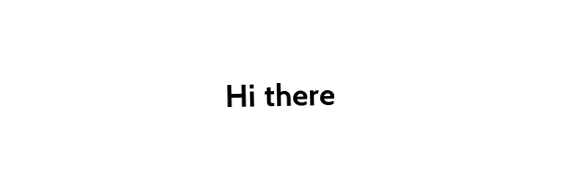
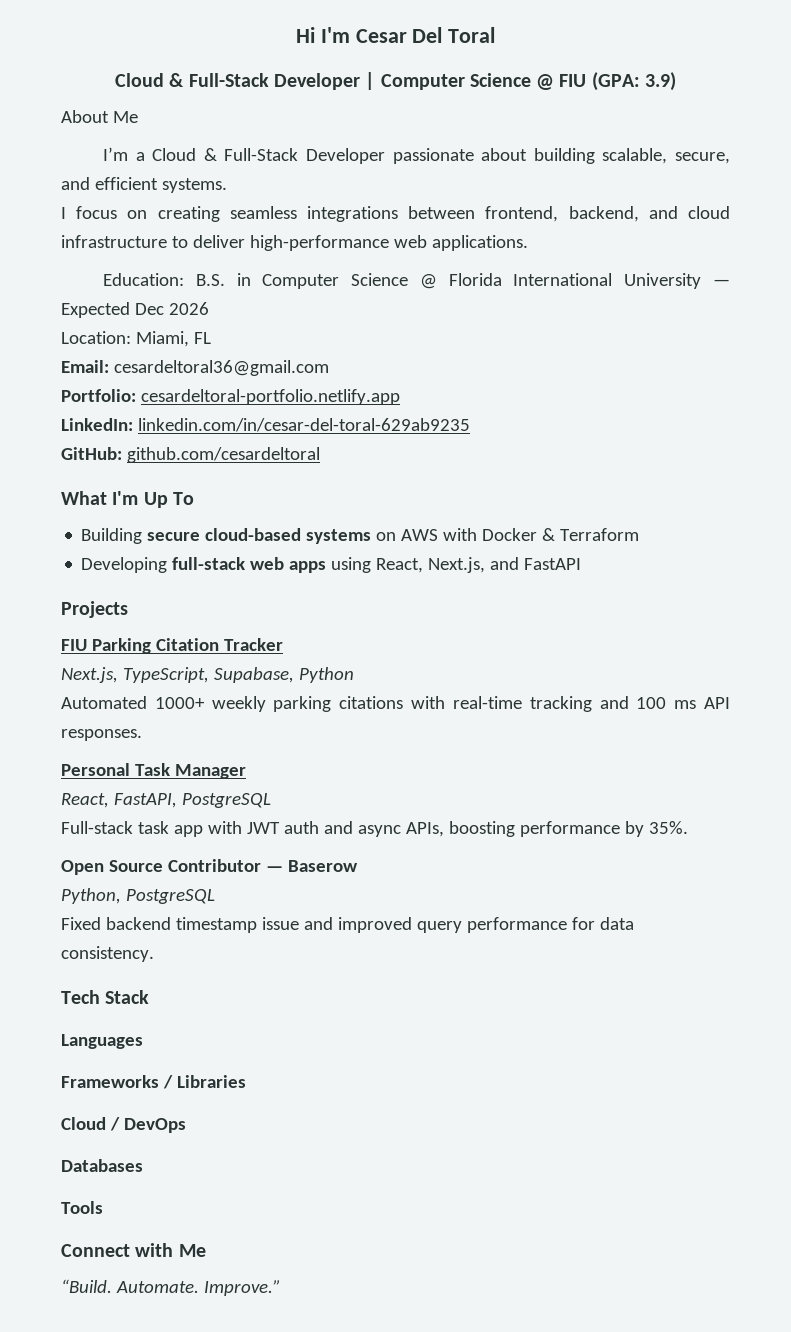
[262,81,336,107] there -> [320,27,496,43] [115,72,676,91] [61,110,138,123] [102,147,730,164] [61,177,227,193] [61,206,730,222] [61,235,528,251] [102,273,731,289] [61,302,209,318] [61,331,211,347] [61,360,329,376] [61,389,400,405] [61,418,470,432] [61,447,320,463] [61,491,194,508] [81,528,640,544] [81,557,582,573] [61,601,128,618] [61,638,283,654] [61,667,354,683] [61,696,731,712] [61,729,142,741] [61,763,246,779] [61,793,271,808] [61,821,688,837] [61,859,358,875] [61,888,215,904] [61,917,634,933] [61,946,154,962] [61,990,150,1004] [61,1034,143,1049] [61,1075,246,1089] [61,1117,186,1133] [61,1159,143,1172] [61,1201,103,1214] [61,1243,206,1257] [61,1279,281,1296] I'm Cesar Del Toral // Cloud & Full-Stack Developer | Computer Science @ FIU (GPA: 3.9) // About Me // I’m a Cloud & Full-Stack Developer passionate about building scalable, secure, and efficient systems. // I focus on creating seamless integrations between frontend, backend, and cloud infrastructure to deliver high-performance web applications. // Education: B.S. in Computer Science @ Florida International University — Expected Dec 2026 // Location: Miami, FL // Email: cesardeltoral36@gmail.com // Portfolio: cesardeltoral-portfolio.netlify.app // LinkedIn: linkedin.com/in/cesar-del-toral-629ab9235 // GitHub: github.com/cesardeltoral // What I'm Up To // Building secure cloud-based systems on AWS with Docker & Terraform // Developing full-stack web apps using React, Next.js, and FastAPI // Projects // FIU Parking Citation Tracker // Next.js, TypeScript, Supabase, Python // Automated 1000+ weekly parking citations with real-time tracking and 100 ms API responses. // Personal Task Manager // React, FastAPI, PostgreSQL // Full-stack task app with JWT auth and async APIs, boosting performance by 35%. // Open Source Contributor — Baserow // Python, PostgreSQL // Fixed backend timestamp issue and improved query performance for data consistency. // Tech Stack // Languages // Frameworks / Libraries // Cloud / DevOps // Databases // Tools // Connect with Me // “Build. Automate. Improve.”

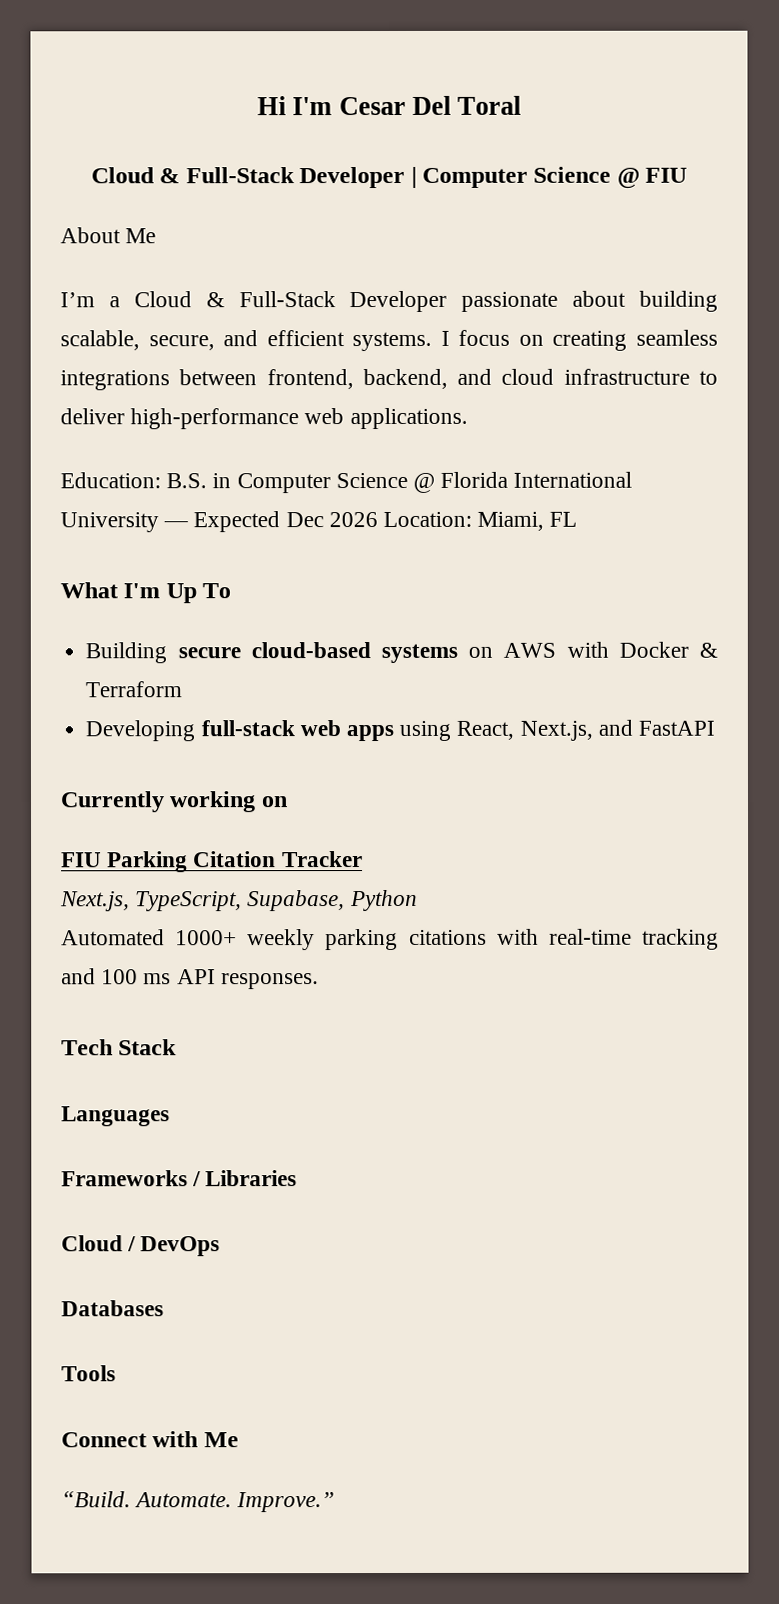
[591,72,676,91] (GPA: 3.9) -> (688, 175) none
(227, 185) // -> (433, 341) none
(209, 308) // -> (378, 520) none
[61,360,329,376] [61,389,400,405] [61,418,470,432] [61,447,320,463] // Email: cesardeltoral36@gmail.com // Portfolio: cesardeltoral-portfolio.netlify.app // LinkedIn: linkedin.com/in/cesar-del-toral-629ab9235 // GitHub: github.com/cesardeltoral -> (578, 519) none
[61,601,128,618] Projects -> [60,791,288,813] Currently working on
[61,763,246,779] [61,793,271,808] [61,821,688,837] [61,859,358,875] [61,888,215,904] [61,917,634,933] [61,946,154,962] // Personal Task Manager // React, FastAPI, PostgreSQL // Full-stack task app with JWT auth and async APIs, boosting performance by 35%. // Open Source Contributor — Baserow // Python, PostgreSQL // Fixed backend timestamp issue and improved query performance for data consistency. -> (319, 981) none

